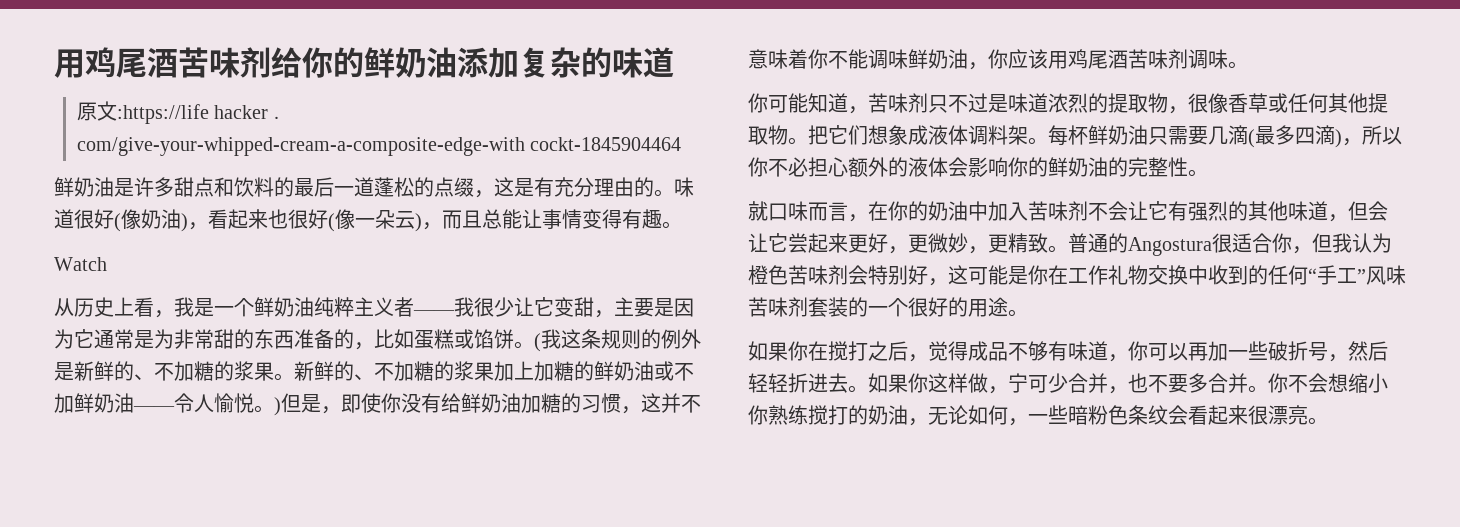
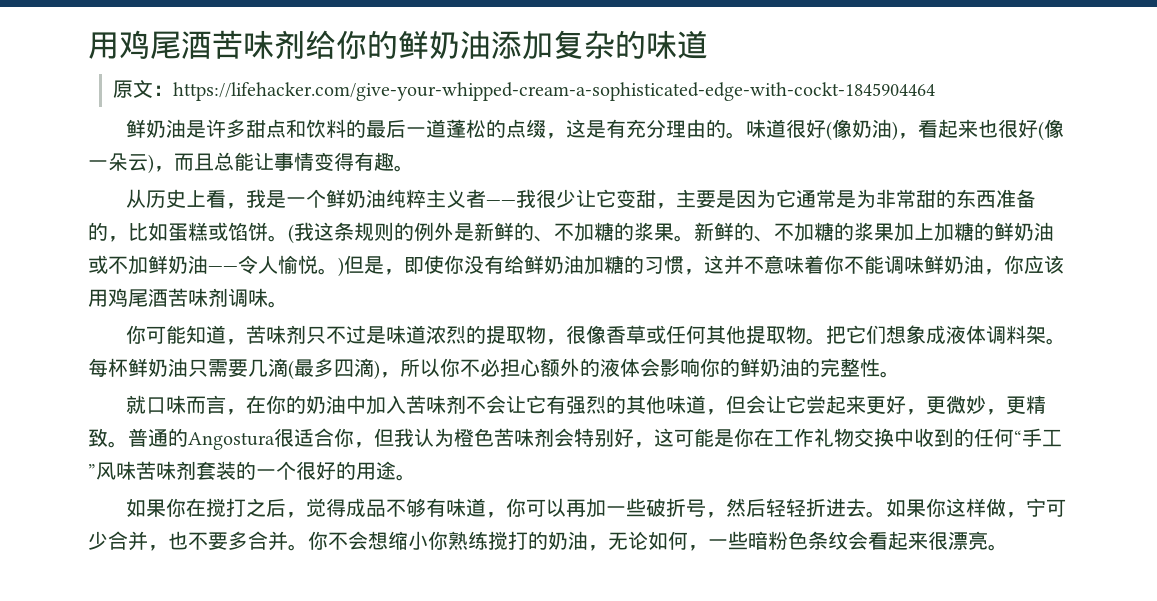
[116,104,279,124] [76,137,682,156] :https://life hacker . com/give-your-whipped-cream-a-composite-edge-with cockt-1845904464 -> [152,82,935,101] ：https://lifehacker.com/give-your-whipped-cream-a-sophisticated-edge-with-cockt-1845904464
[54,257,107,271] // Watch -> (414, 168) none

